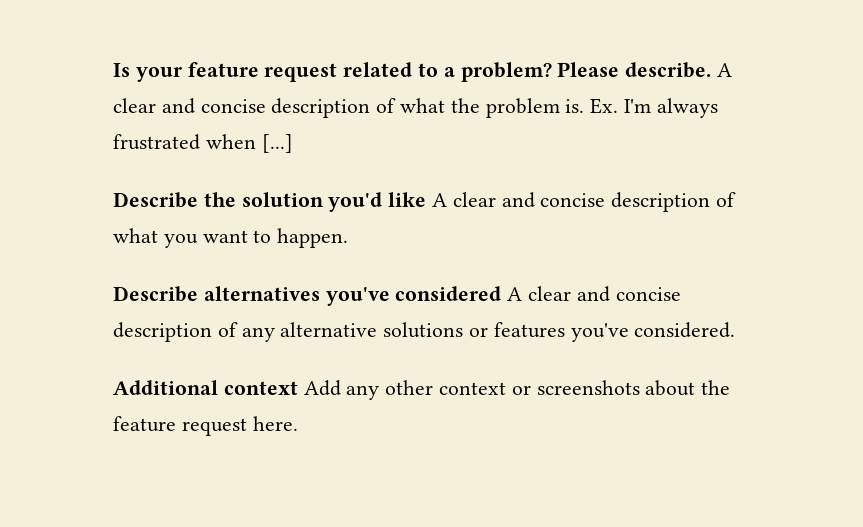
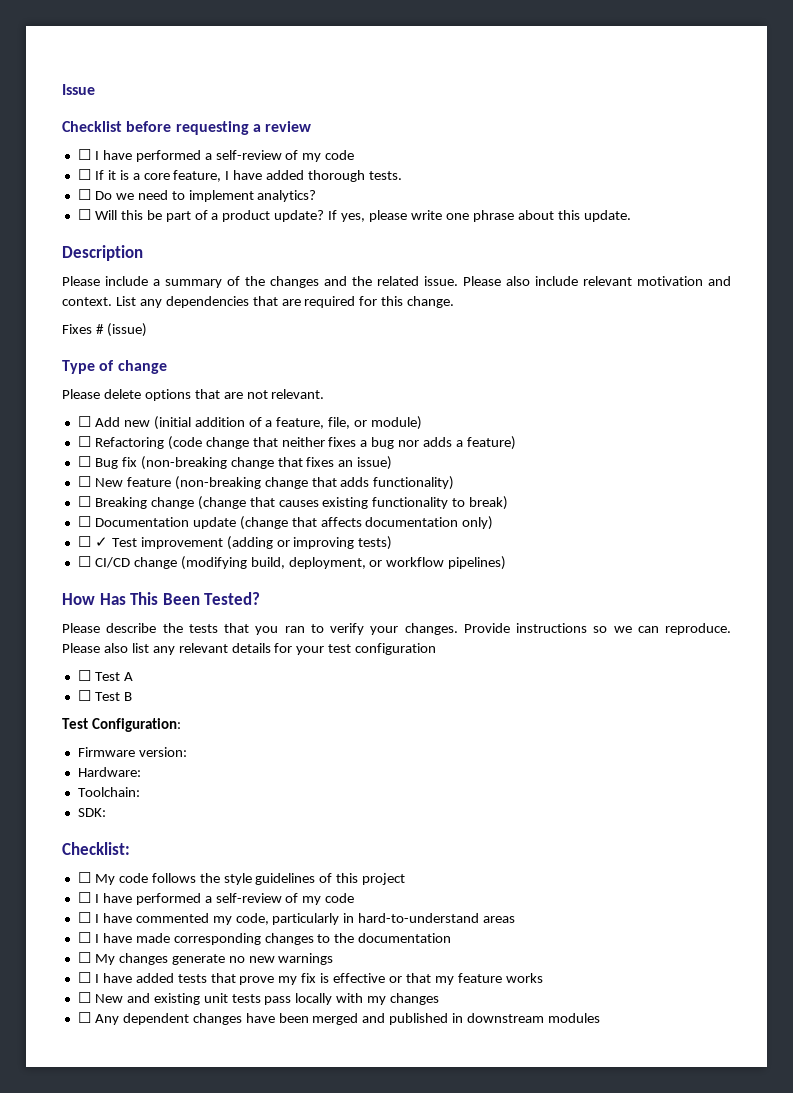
[113,62,733,82] [113,98,718,118] [113,134,293,153] [113,192,737,212] [113,228,349,248] [113,286,681,306] [113,322,736,342] [113,380,731,400] [113,416,298,436] Is your feature request related to a problem? Please describe. A clear and concise description of what the problem is. Ex. I'm always frustrated when [...] // Describe the solution you'd like A clear and concise description of what you want to happen. // Describe alternatives you've considered A clear and concise description of any alternative solutions or features you've considered. // Additional context Add any other context or screenshots about the feature request here. -> [62,84,95,95] [62,121,312,135] [77,149,355,162] [77,169,403,182] [77,189,317,202] [77,209,631,222] [62,245,143,261] [62,276,731,288] [62,296,455,308] [62,323,147,337] [62,360,167,374] [62,389,325,401] [77,416,423,430] [77,436,516,450] [77,456,393,470] [77,476,455,490] [77,496,509,510] [77,516,494,530] [77,536,393,550] [77,556,507,570] [62,592,261,605] [62,623,731,635] [62,643,437,655] [77,670,133,681] [77,690,132,701] [62,718,181,732] [77,747,187,757] [77,767,141,777] [77,787,140,797] [77,808,106,817] [62,842,130,855] [77,872,406,885] [77,892,355,905] [77,912,516,925] [77,932,452,945] [77,952,334,965] [77,972,543,985] [77,992,440,1005] [77,1012,601,1025] Issue // Checklist before requesting a review // ☐ I have performed a self-review of my code // ☐ If it is a core feature, I have added thorough tests. // ☐ Do we need to implement analytics? // ☐ Will this be part of a product update? If yes, please write one phrase about this update. // Description // Please include a summary of the changes and the related issue. Please also include relevant motivation and context. List any dependencies that are required for this change. // Fixes # (issue) // Type of change // Please delete options that are not relevant. // ☐ Add new (initial addition of a feature, file, or module) // ☐ Refactoring (code change that neither fixes a bug nor adds a feature) // ☐ Bug fix (non-breaking change that fixes an issue) // ☐ New feature (non-breaking change that adds functionality) // ☐ Breaking change (change that causes existing functionality to break) // ☐ Documentation update (change that affects documentation only) // ☐ ✓ Test improvement (adding or improving tests) // ☐ CI/CD change (modifying build, deployment, or workflow pipelines) // How Has This Been Tested? // Please describe the tests that you ran to verify your changes. Provide instructions so we can reproduce. Please also list any relevant details for your test configuration // ☐ Test A // ☐ Test B // Test Configuration: // Firmware version: // Hardware: // Toolchain: // SDK: // Checklist: // ☐ My code follows the style guidelines of this project // ☐ I have performed a self-review of my code // ☐ I have commented my code, particularly in hard-to-understand areas // ☐ I have made corresponding changes to the documentation // ☐ My changes generate no new warnings // ☐ I have added tests that prove my fix is effective or that my feature works // ☐ New and existing unit tests pass locally with my changes // ☐ Any dependent changes have been merged and published in downstream modules

